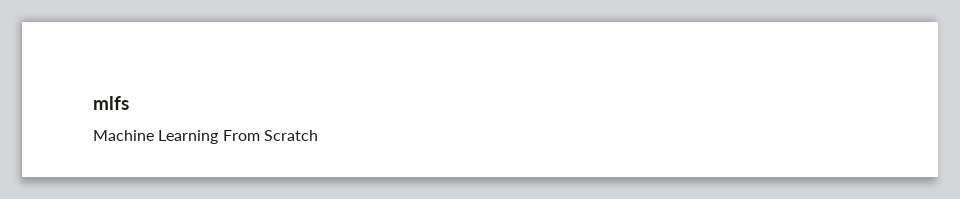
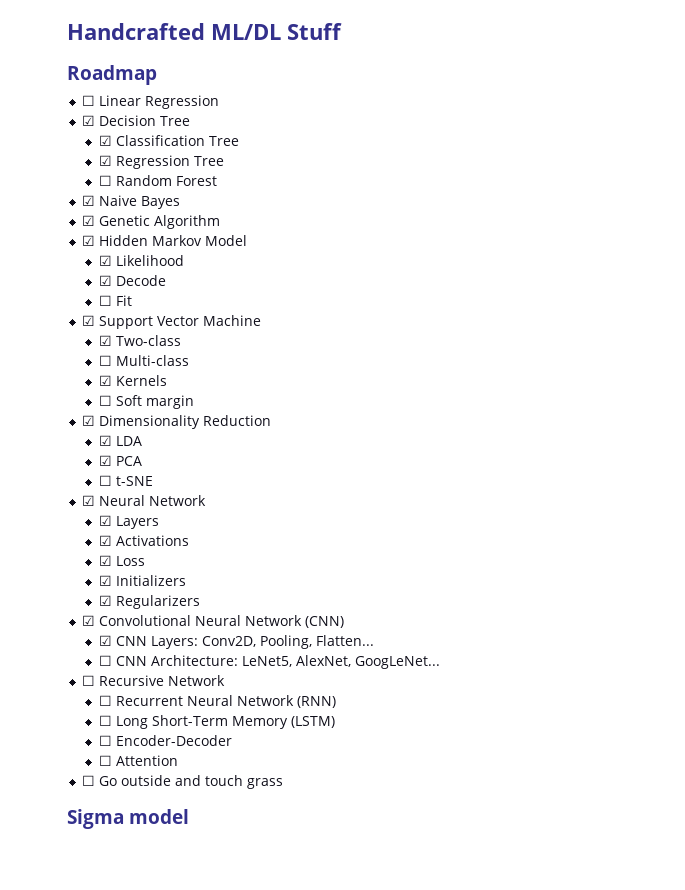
[93,96,129,110] [93,130,318,144] mlfs // Machine Learning From Scratch -> [67,23,342,40] [67,65,157,85] [82,95,220,109] [82,115,191,126] [98,135,239,146] [98,155,224,169] [98,175,217,186] [82,195,181,209] [82,215,221,229] [82,235,248,246] [98,255,184,266] [98,275,166,286] [98,295,132,306] [82,315,262,329] [98,335,181,346] [98,355,189,366] [98,375,167,386] [98,395,194,409] [82,415,272,429] [98,435,142,446] [98,455,142,466] [98,475,153,486] [82,495,207,506] [98,515,159,529] [98,535,189,546] [98,555,145,566] [98,575,186,586] [98,595,200,609] [82,615,345,628] [98,635,374,649] [98,655,440,669] [82,675,226,686] [98,695,336,708] [98,715,335,729] [98,735,232,746] [98,755,178,766] [82,775,284,789] [67,809,190,829] Handcrafted ML/DL Stuff // Roadmap // ☐ Linear Regression // ☑ Decision Tree // ☑ Classification Tree // ☑ Regression Tree // ☐ Random Forest // ☑ Naive Bayes // ☑ Genetic Algorithm // ☑ Hidden Markov Model // ☑ Likelihood // ☑ Decode // ☐ Fit // ☑ Support Vector Machine // ☑ Two-class // ☐ Multi-class // ☑ Kernels // ☐ Soft margin // ☑ Dimensionality Reduction // ☑ LDA // ☑ PCA // ☐ t-SNE // ☑ Neural Network // ☑ Layers // ☑ Activations // ☑ Loss // ☑ Initializers // ☑ Regularizers // ☑ Convolutional Neural Network (CNN) // ☑ CNN Layers: Conv2D, Pooling, Flatten... // ☐ CNN Architecture: LeNet5, AlexNet, GoogLeNet... // ☐ Recursive Network // ☐ Recurrent Neural Network (RNN) // ☐ Long Short-Term Memory (LSTM) // ☐ Encoder-Decoder // ☐ Attention // ☐ Go outside and touch grass // Sigma model

